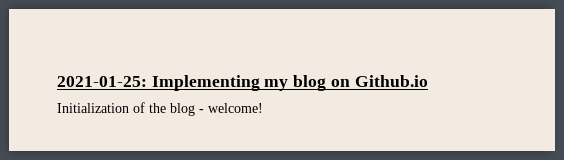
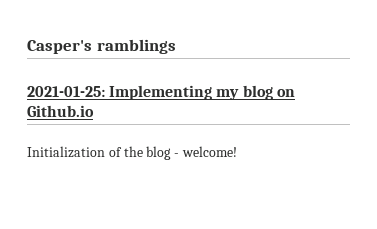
(57, 81) none -> [27,39,176,54] Casper's ramblings //

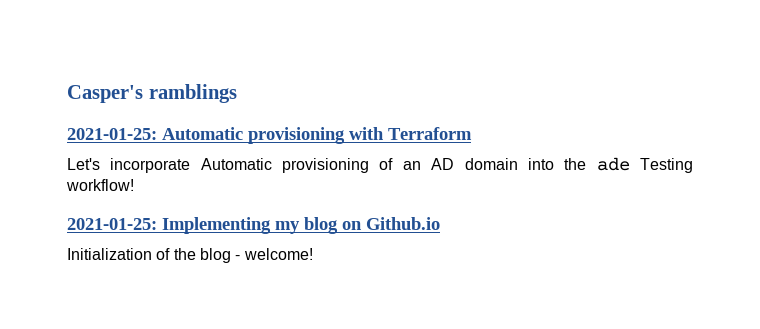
(176, 46) none -> [67,127,472,144] [67,157,694,173] [66,179,134,191] // 2021-01-25: Automatic provisioning with Terraform // Let's incorporate Automatic provisioning of an AD domain into the ade Testing workflow!

